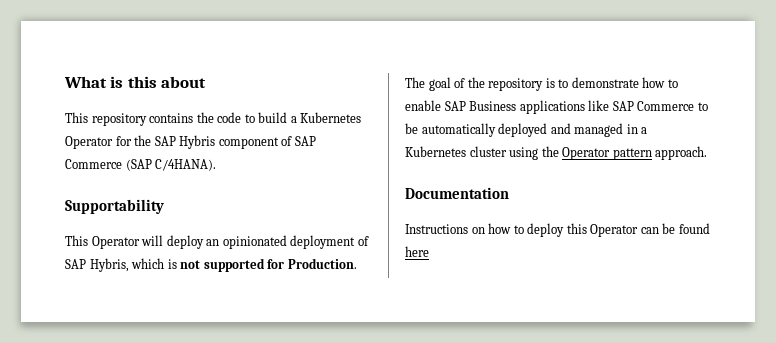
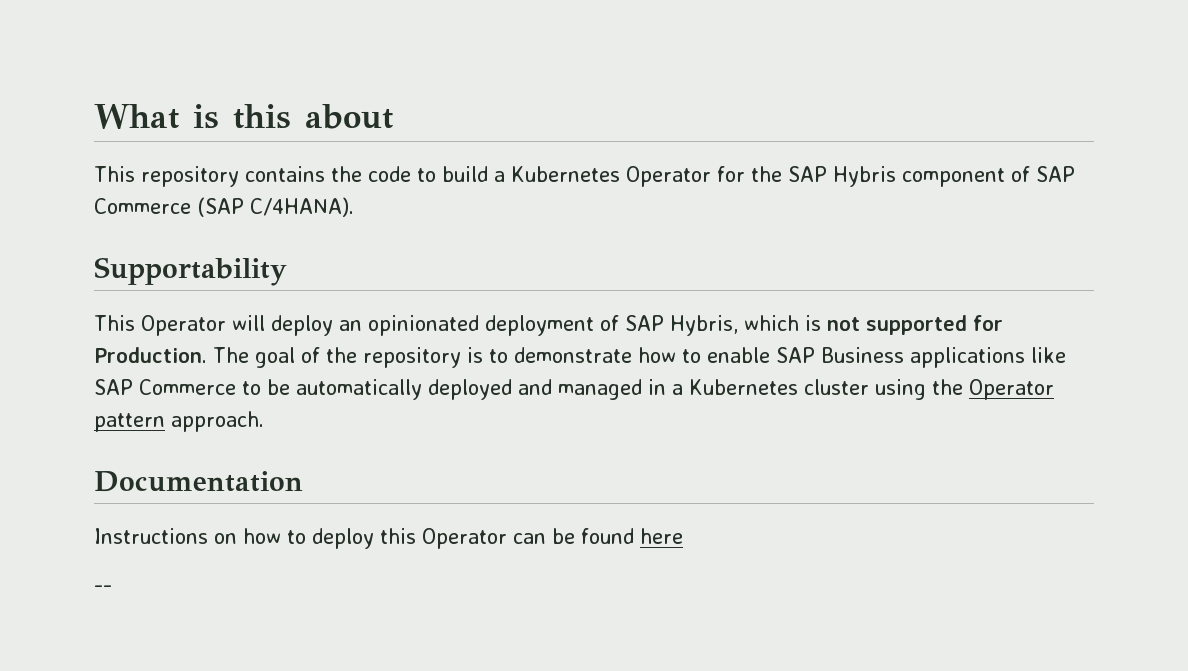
(429, 251) none -> [94,585,112,592] // --

